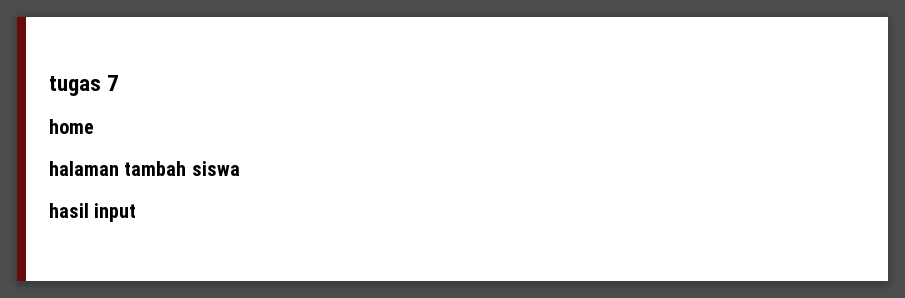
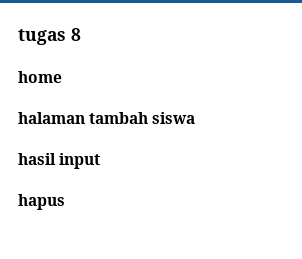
[107,75,119,91] 7 -> [71,28,81,41] 8
(137, 212) none -> [18,194,65,210] // hapus

